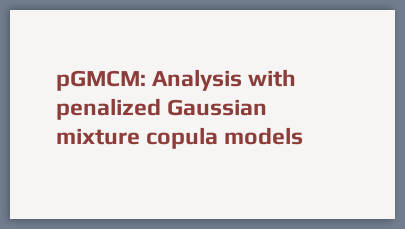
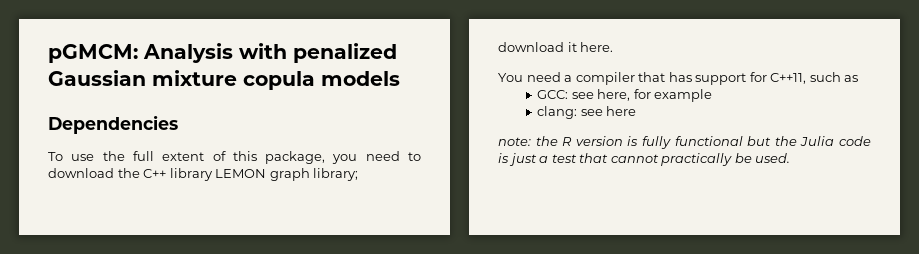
(304, 136) none -> [48,115,178,134] [48,151,422,164] [48,168,359,181] [498,42,614,52] [498,72,859,85] [537,89,713,102] [537,106,637,119] [498,136,871,149] [498,153,791,166] // Dependencies // To use the full extent of this package, you need to download the C++ library LEMON graph library; download it here. // You need a compiler that has support for C++11, such as // GCC: see here, for example // clang: see here // note: the R version is fully functional but the Julia code is just a test that cannot practically be used.

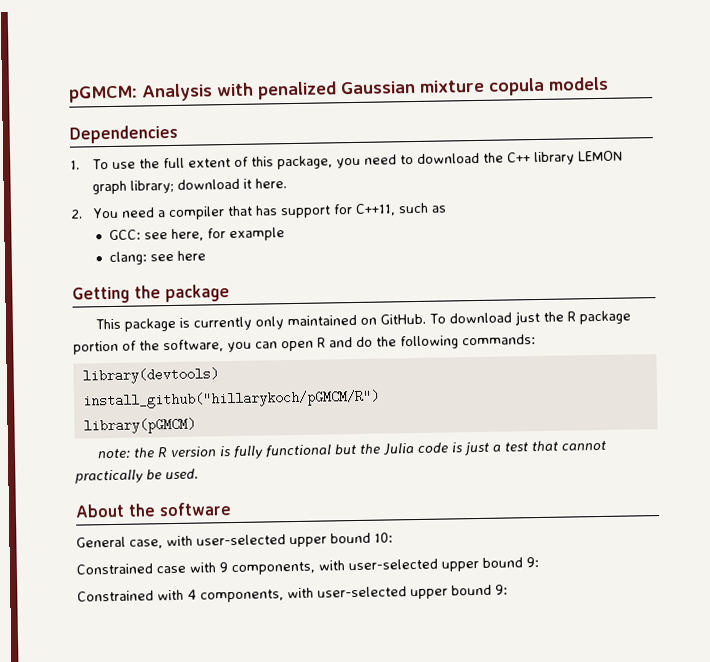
(178, 124) none -> [70,160,80,170] 1.
(614, 47) none -> [70,209,83,219] 2.
(637, 111) none -> [72,284,230,304] [94,310,631,332] [73,334,536,355] [81,367,219,385] [82,389,380,410] [82,417,196,435] // Getting the package // This package is currently only maintained on GitHub. To download just the R package portion of the software, you can open R and do the following commands: // library(devtools) // install_github("hillarykoch/pGMCM/R") // library(pGMCM)
(791, 158) none -> [75,502,232,518] [76,532,393,549] [76,557,539,576] [77,584,508,603] // About the software // General case, with user-selected upper bound 10: // Constrained case with 9 components, with user-selected upper bound 9: // Constrained with 4 components, with user-selected upper bound 9:

